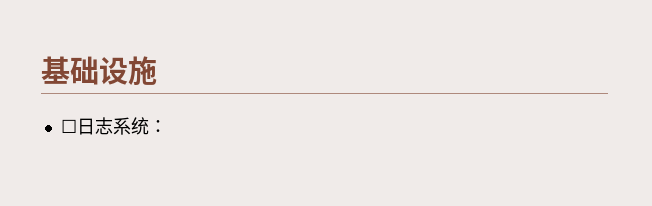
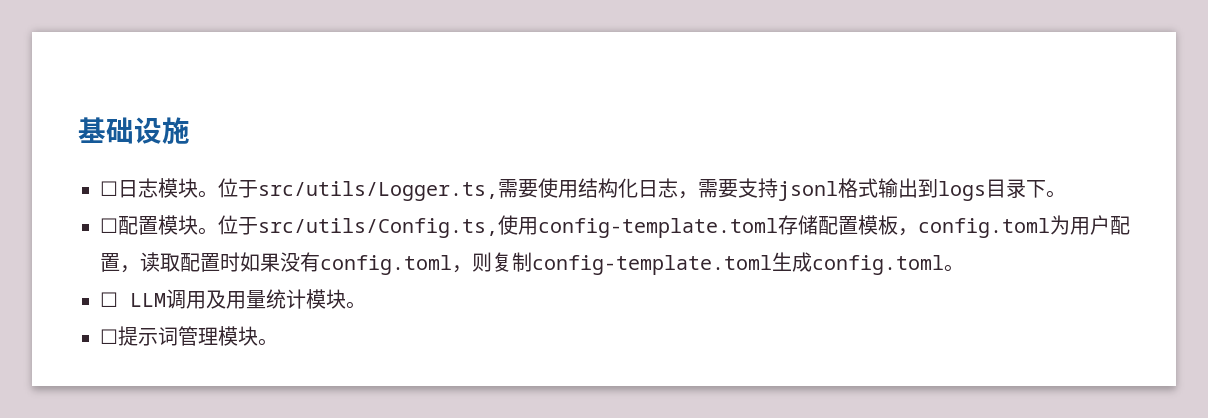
[112,117,167,135] 系统： -> [158,178,1066,201] [100,215,1130,238] [100,252,964,275] [100,289,366,309] [100,326,278,346] 模块。位于src/utils/Logger.ts,需要使用结构化日志，需要支持jsonl格式输出到logs目录下。 // ☐配置模块。位于src/utils/Config.ts,使用config-template.toml存储配置模板，config.toml为用户配置，读取配置时如果没有config.toml，则复制config-template.toml生成config.toml。 // ☐ LLM调用及用量统计模块。 // ☐提示词管理模块。

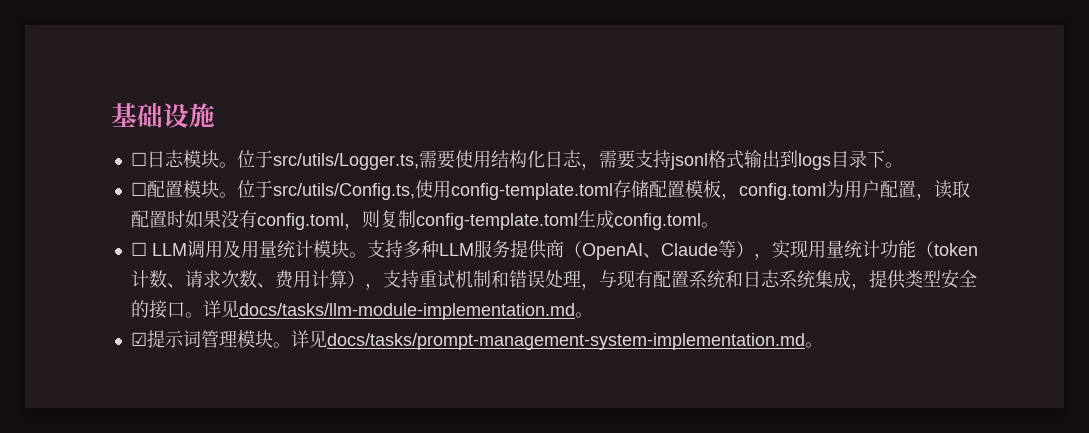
[100,329,118,344] // ☐ -> [366,240,978,260] [130,269,977,290] [130,300,593,320] [130,332,147,346] 支持多种LLM服务提供商（OpenAI、Claude等），实现用量统计功能（token计数、请求次数、费用计算），支持重试机制和错误处理，与现有配置系统和日志系统集成，提供类型安全的接口。详见docs/tasks/llm-module-implementation.md。 // ☑
(278, 342) none -> [290,330,823,350] 详见docs/tasks/prompt-management-system-implementation.md。

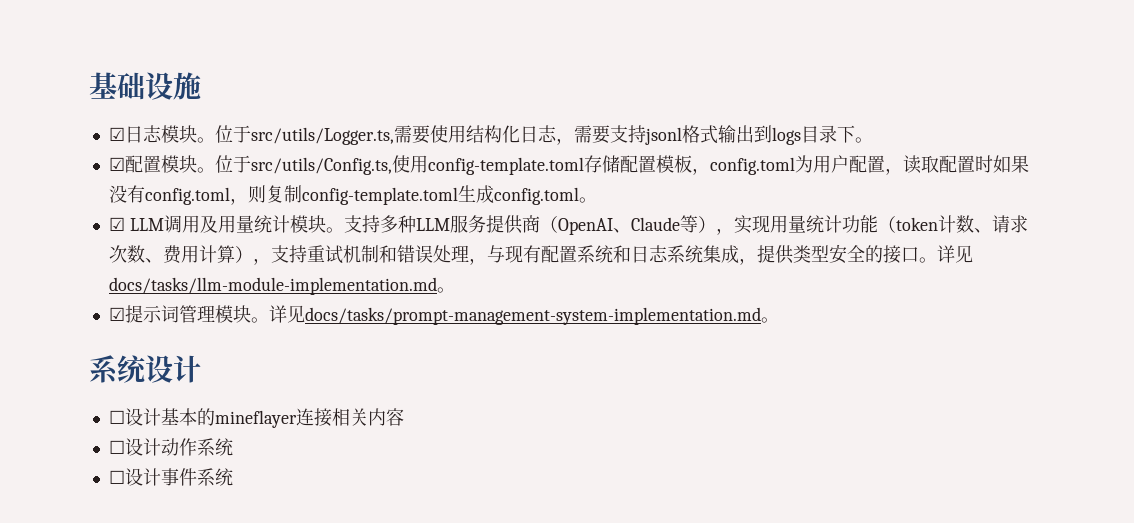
[130,152,147,166] ☐ -> [108,127,125,141] ☑
[130,182,147,196] ☐ -> [108,157,125,171] ☑
[130,242,147,256] ☐ -> [108,217,125,231] ☑
(823, 345) none -> [89,355,201,384] [108,408,404,428] [108,438,233,456] [108,468,233,486] // 系统设计 // ☐设计基本的mineflayer连接相关内容 // ☐设计动作系统 // ☐设计事件系统

